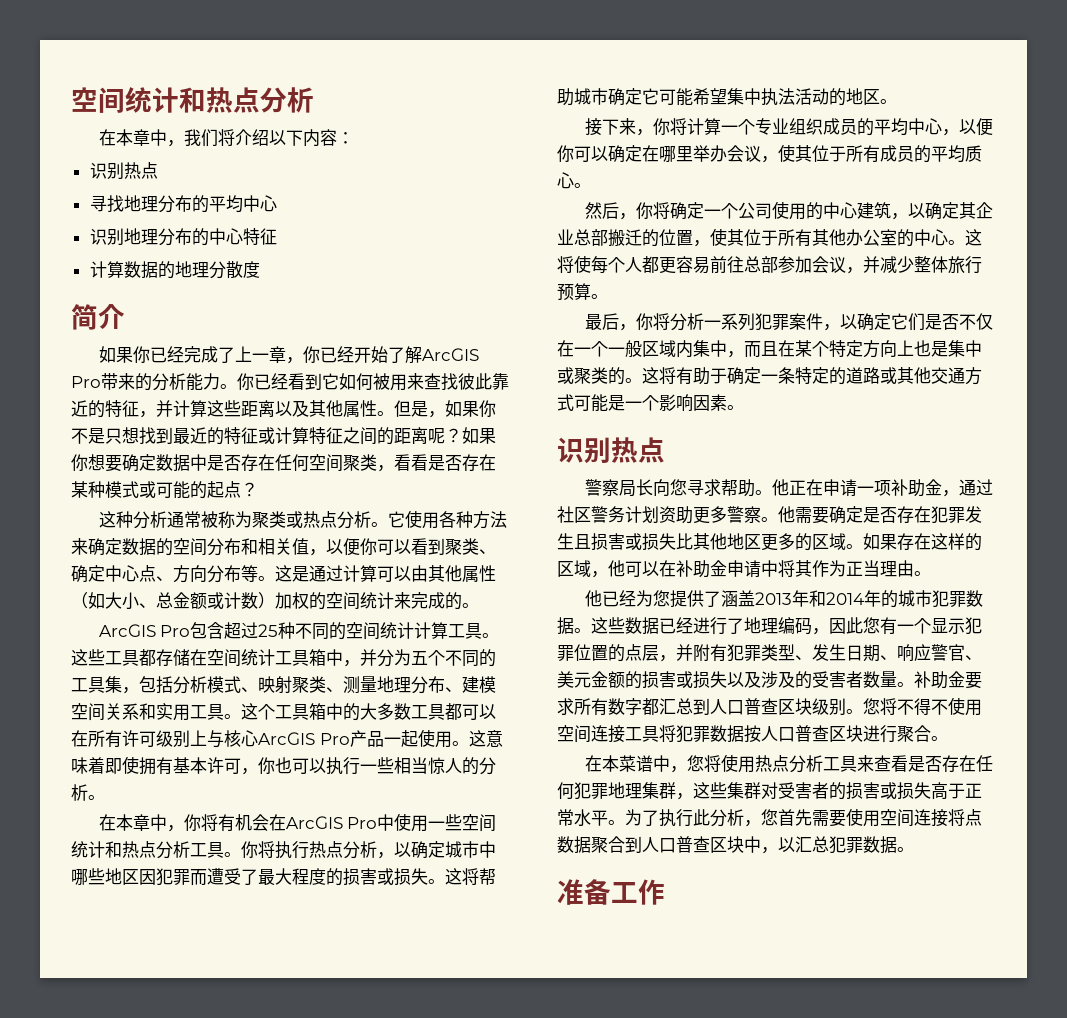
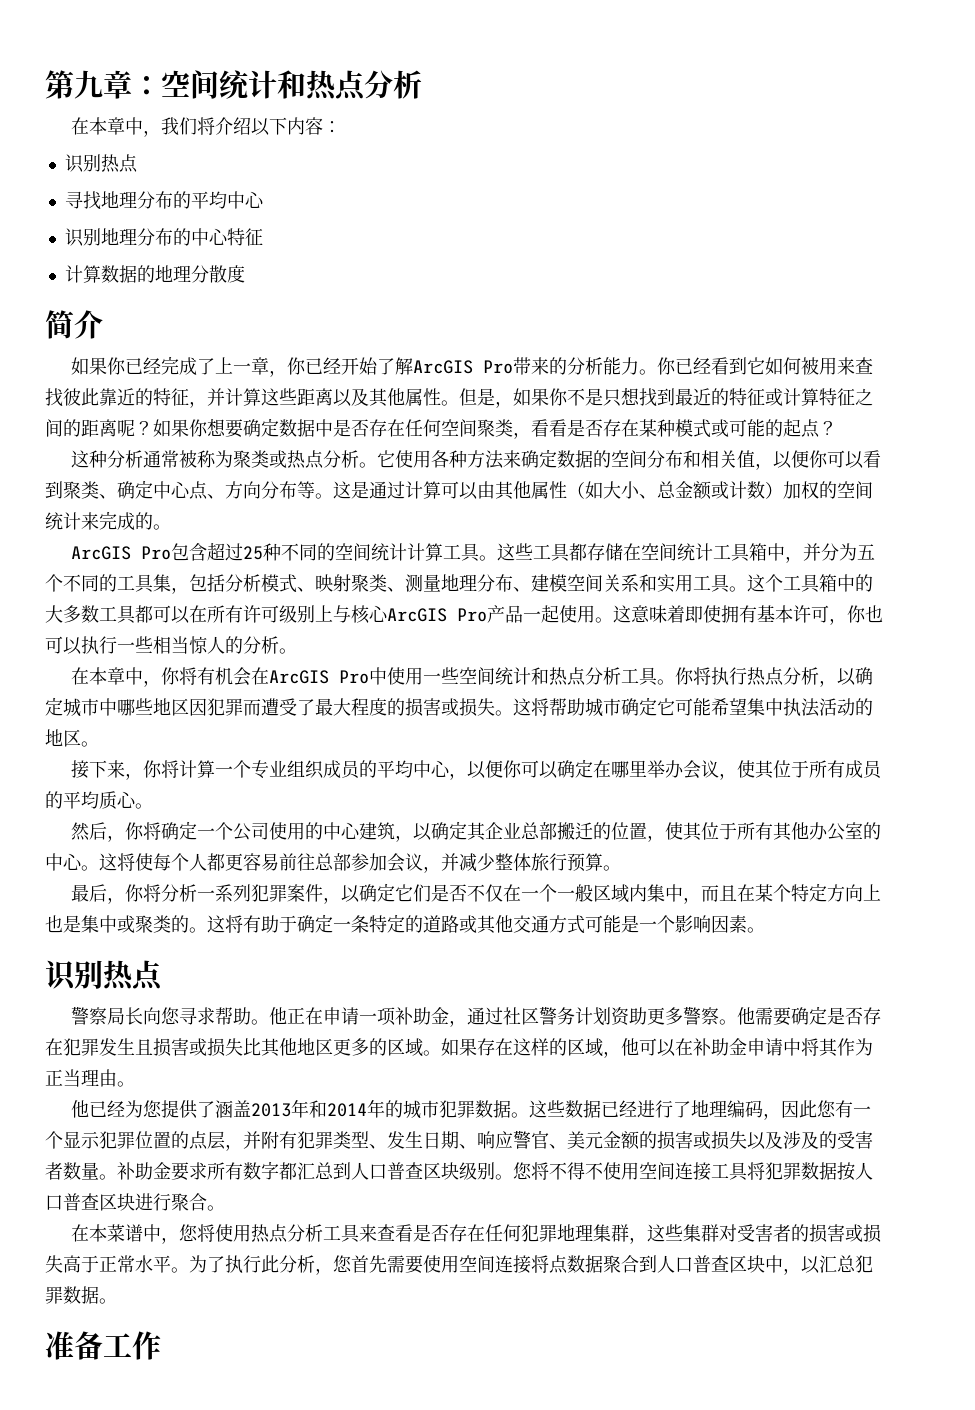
(71, 99) none -> [45,70,161,99] 第九章：

